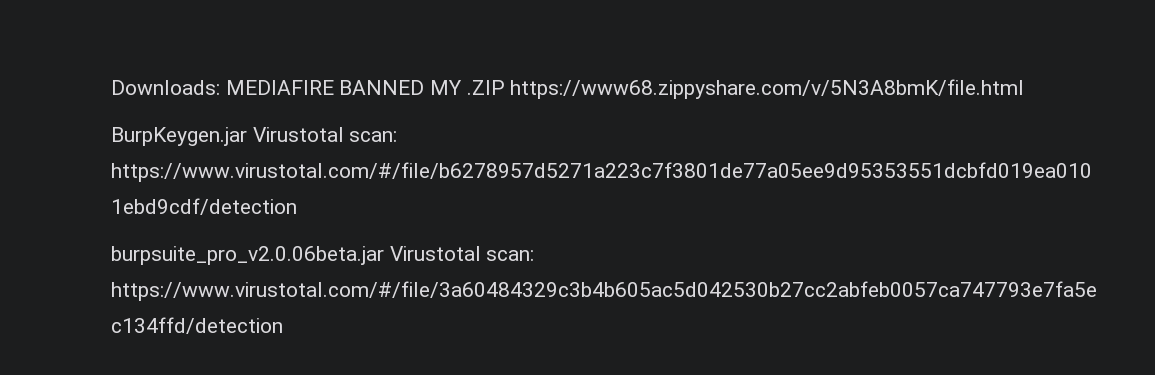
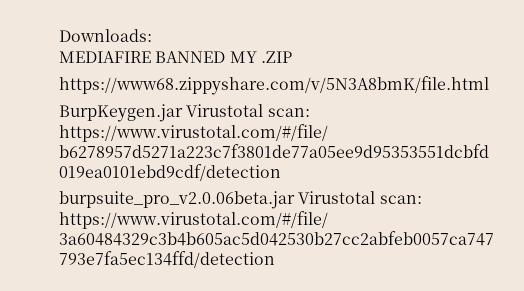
(220, 87) none -> (152, 35) //
(505, 87) none -> (292, 57) //

